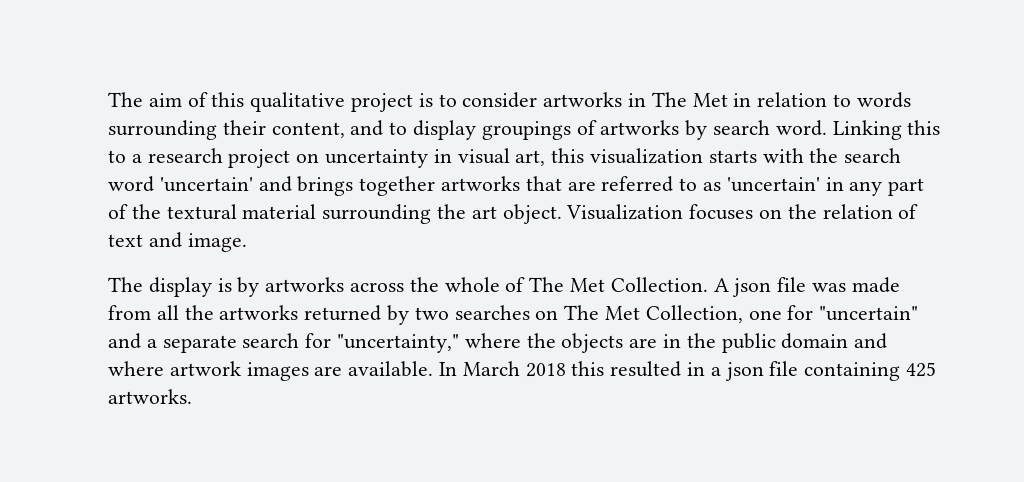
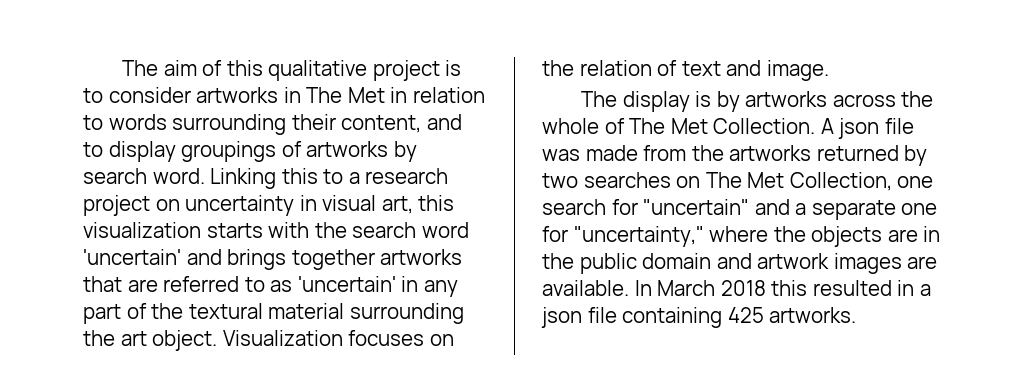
[156,305,179,320] all -> (687, 153) none
(782, 315) none -> [542,199,606,215] search
[242,333,300,348] search -> [901,203,938,215] one
[108,361,164,376] where -> (752, 261) none

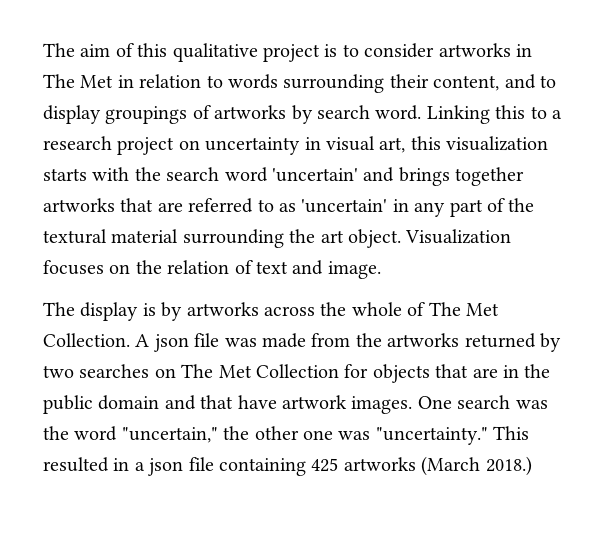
[789,172,934,191] [542,199,938,220] [542,226,883,247] Collection, one search for "uncertain" and a separate one for "uncertainty," where the objects -> [256,364,469,383] Collection for objects that
[757,253,938,274] [542,280,808,296] artwork images are available. In March 2018 this -> [200,395,548,414] [43,426,530,445] that have artwork images. One search was the word "uncertain," the other one was "uncertainty." This
[769,307,857,323] artworks. -> [343,456,532,476] artworks (March 2018.)

